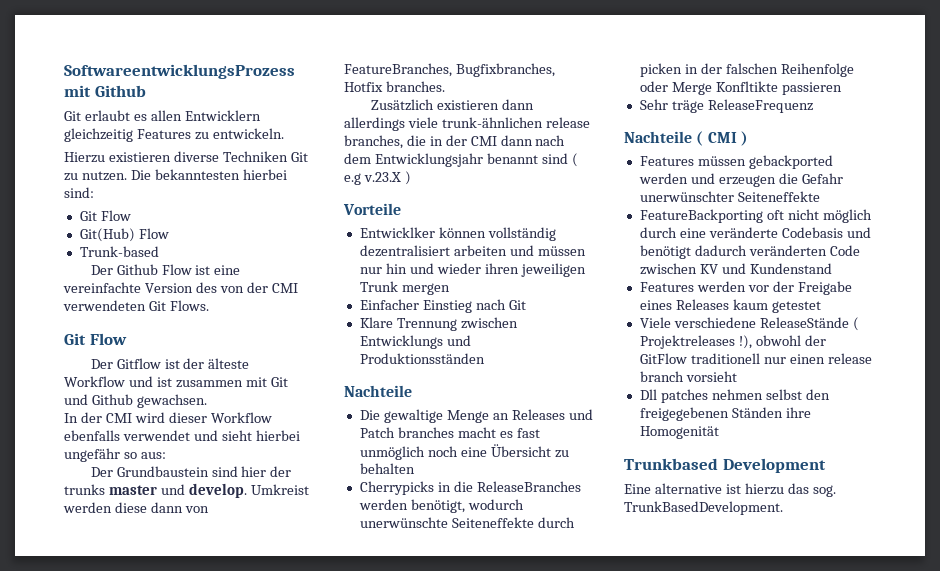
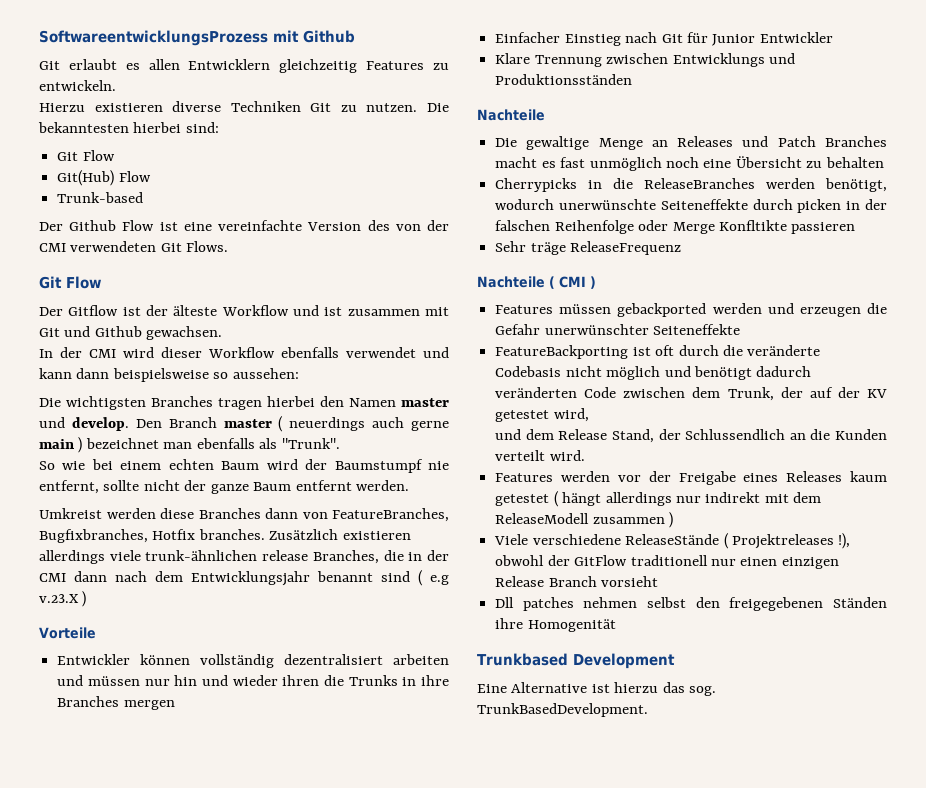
[221,430,300,441] [64,448,166,462] [90,466,292,477] [64,483,247,498] sieht hierbei ungefähr so aus: // Der Grundbaustein sind hier der trunks master und develop. -> [39,368,299,382] [39,396,449,410] [39,416,449,432] [39,437,340,453] [39,459,450,473] [39,480,410,494] kann dann beispielsweise so aussehen: // Die wichtigsten Branches tragen hierbei den Namen master und develop. Den Branch master ( neuerdings auch gerne main ) bezeichnet man ebenfalls als "Trunk". // So wie bei einem echten Baum wird der Baumstumpf nie entfernt, sollte nicht der ganze Baum entfernt werden. //
(147, 507) none -> [198,508,261,519] Branches
(445, 86) // -> (265, 534) none
[501,99,534,110] dann -> (411, 535) none
[344,135,403,149] branches, -> [312,550,379,564] Branches,
[359,227,435,238] Entwicklker -> [57,654,131,665] Entwickler
[520,263,586,277] [359,281,398,292] jeweiligen Trunk -> [323,675,449,686] [57,696,120,707] die Trunks in ihre Branches
(526, 305) none -> [686,32,833,46] für Junior Entwickler
[397,427,454,438] branches -> [825,136,887,147] Branches
[766,209,872,223] [639,227,843,238] oft nicht möglich durch eine veränderte Codebasis -> [632,345,821,356] [495,366,661,380] ist oft durch die veränderte Codebasis nicht möglich
[699,263,832,274] KV und Kundenstand -> [692,387,887,401] [495,408,589,422] [495,429,887,443] [495,450,585,461] dem Trunk, der auf der KV getestet wird, // und dem Release Stand, der Schlussendlich an die Kunden verteilt wird.
(821, 307) none -> [553,491,822,507] [495,512,674,528] ( hängt allerdings nur indirekt mit dem ReleaseModell zusammen )
[827,353,872,364] [639,371,684,382] release branch -> [781,557,839,569] [495,576,597,587] einzigen Release Branch
[654,483,722,494] alternative -> [511,682,588,693] Alternative

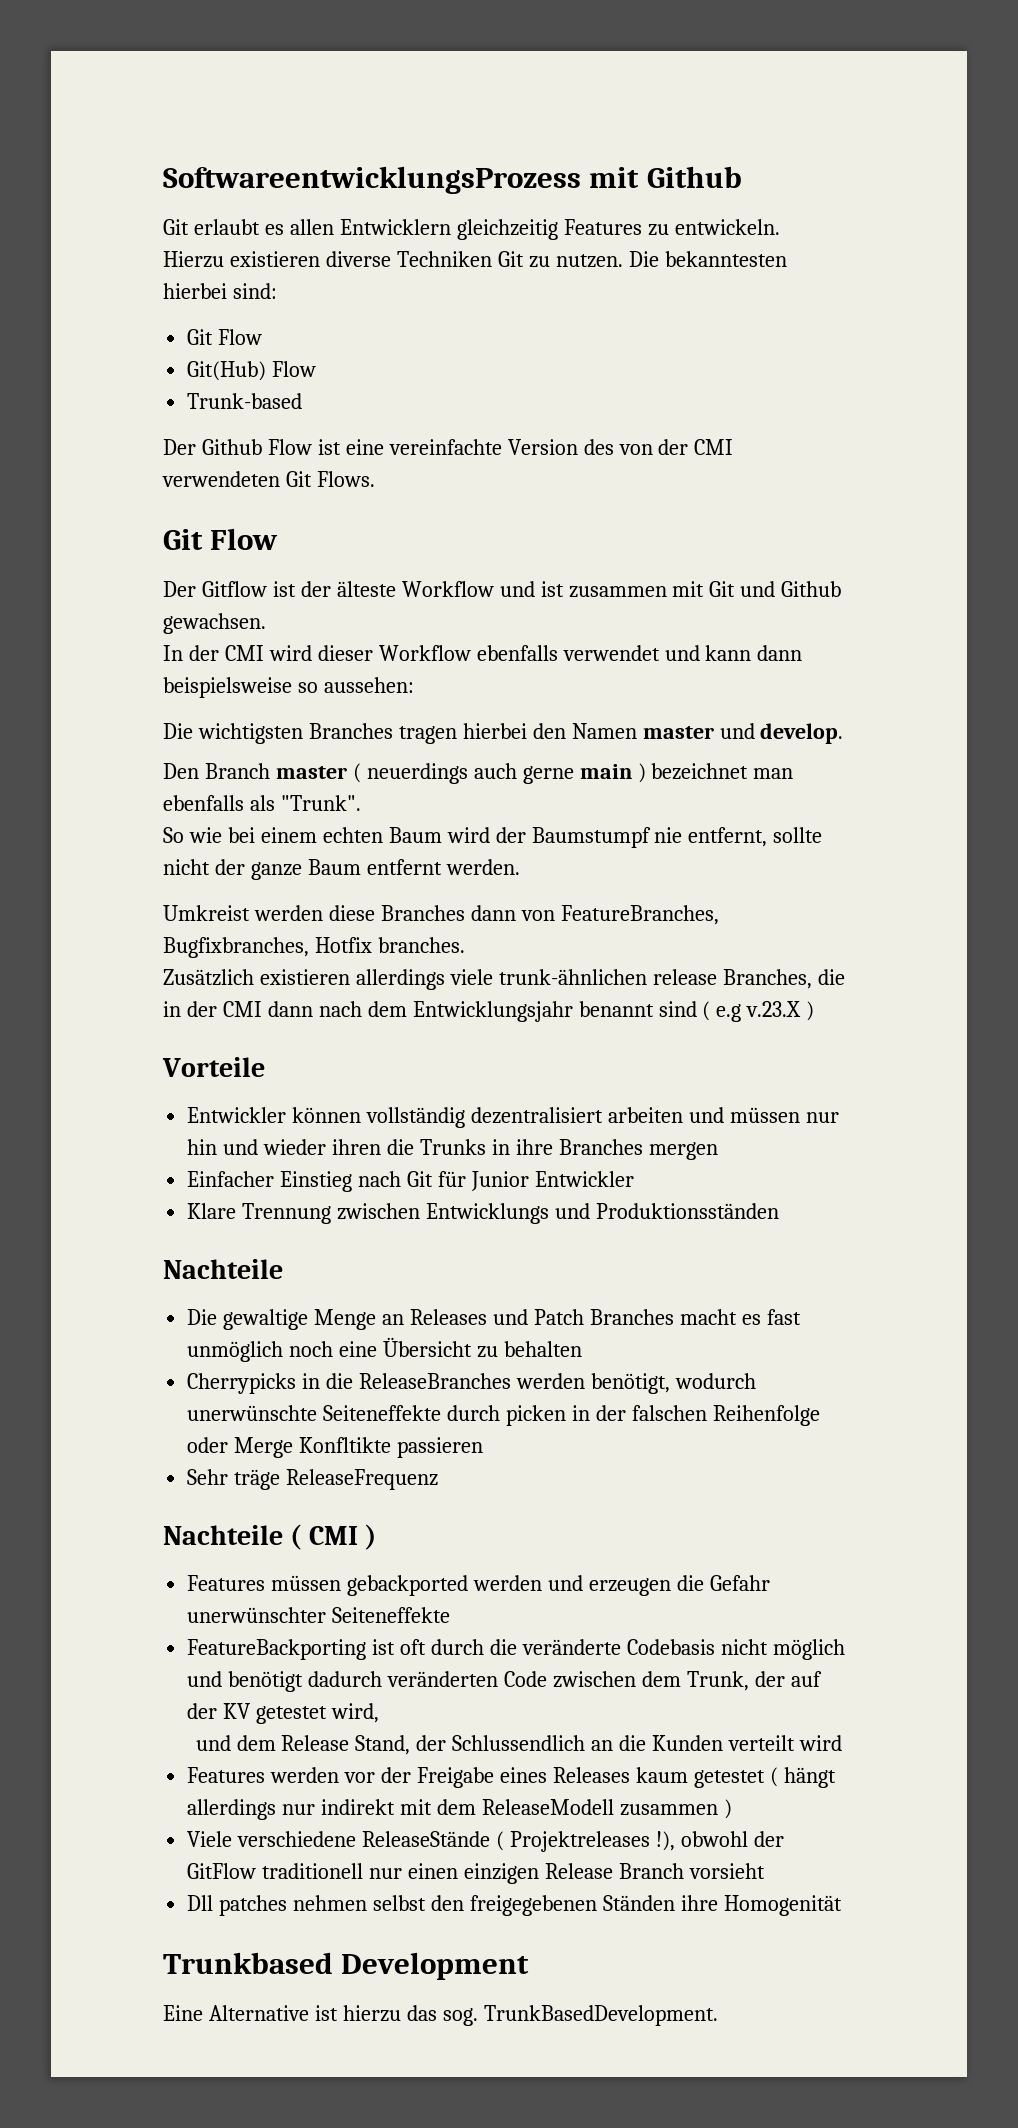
(129, 424) none -> (844, 733) //
(265, 534) none -> (465, 945) //
[549,450,585,461] wird. -> [798,1735,842,1751] wird

